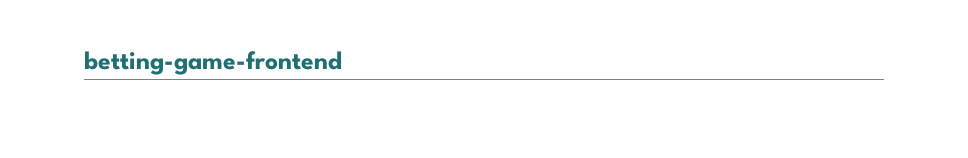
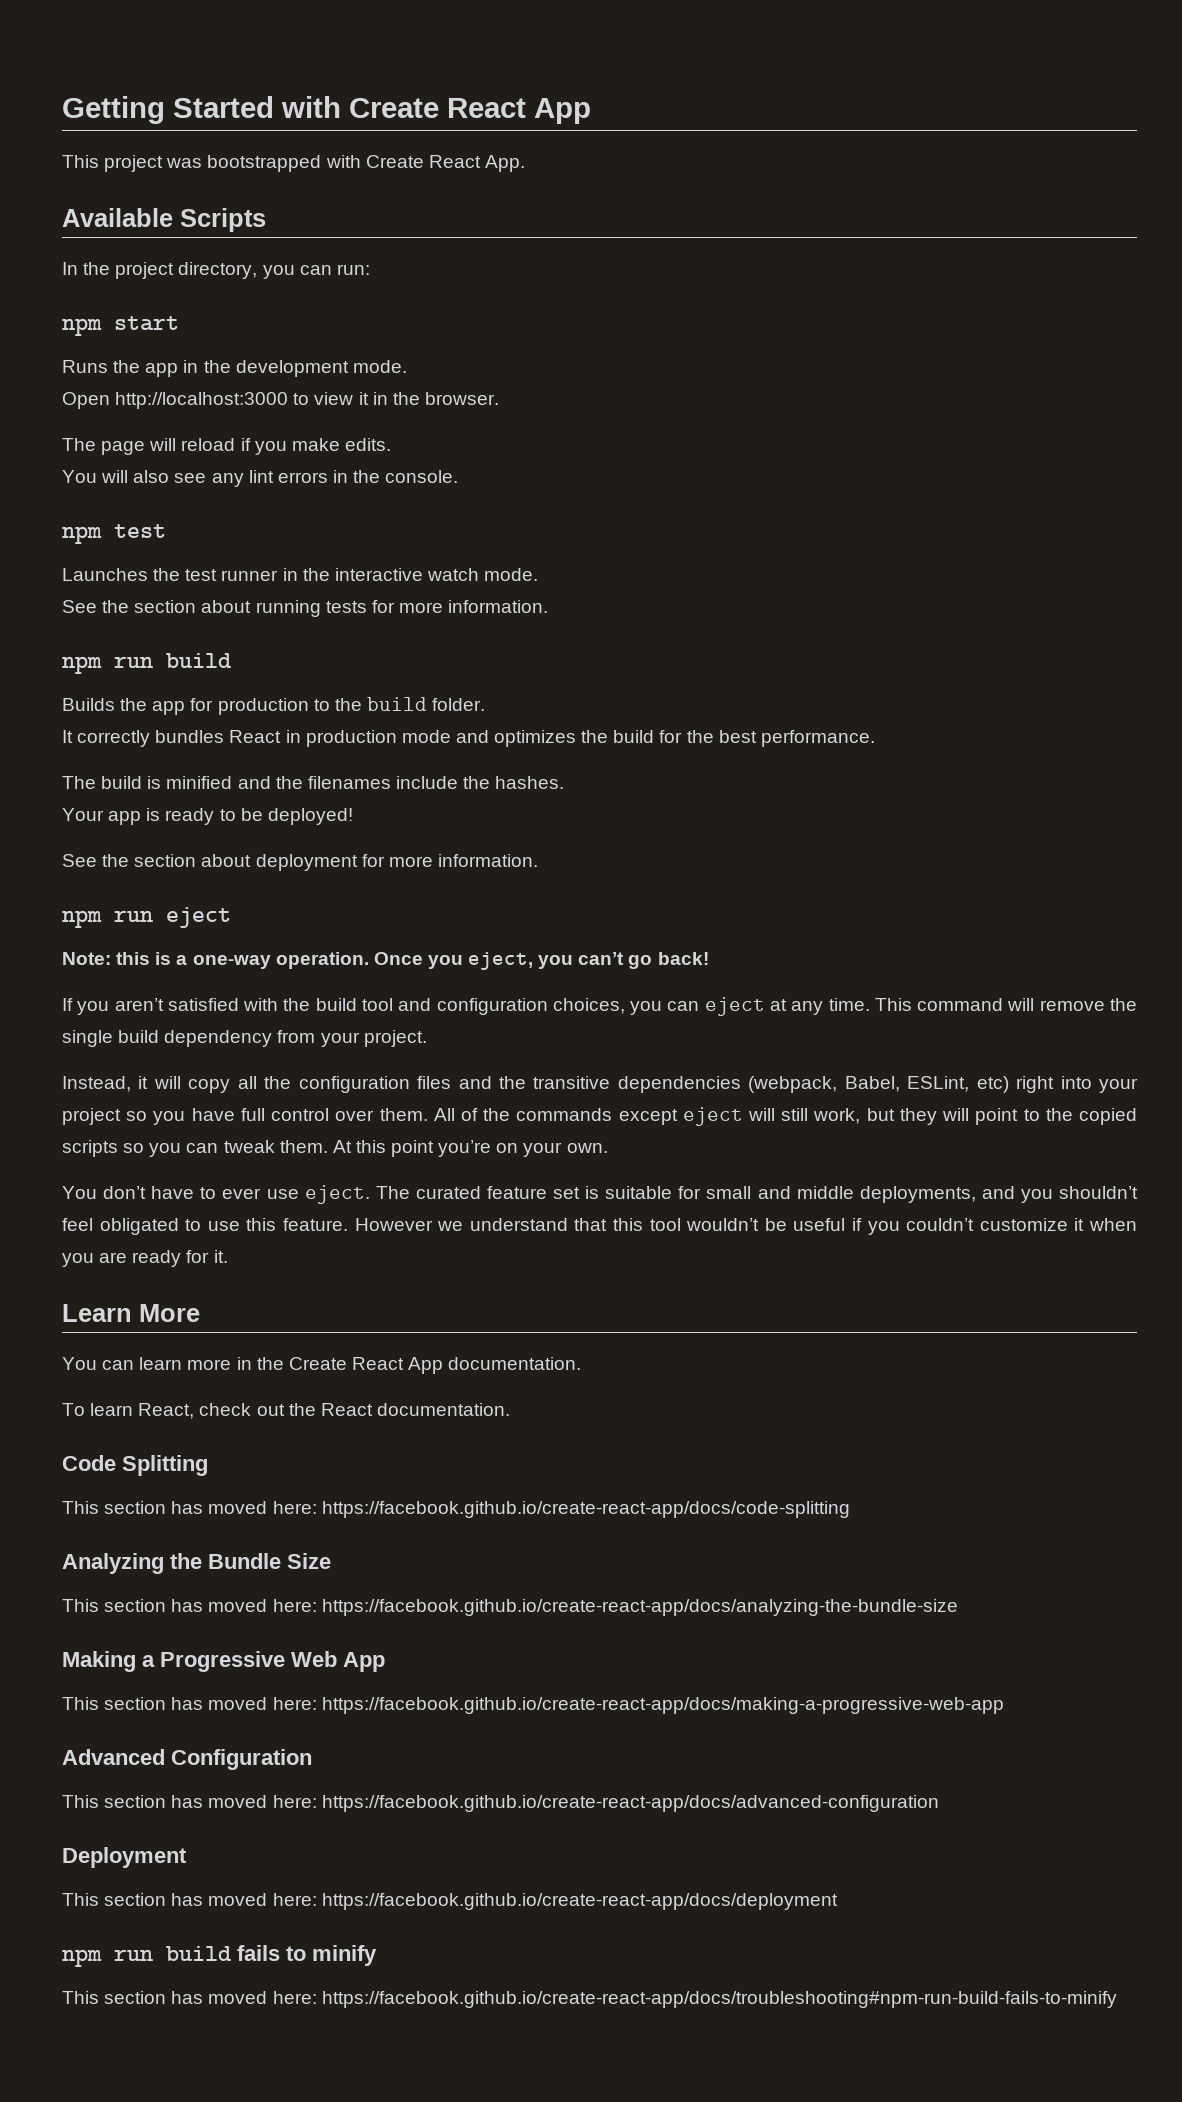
[84,51,342,75] betting-game-frontend -> [62,96,591,124] [62,155,525,172] [62,208,266,232] [62,262,370,279] [62,316,179,336] [62,360,407,377] [62,392,499,409] [62,438,391,455] [62,470,459,487] [62,524,166,544] [62,568,539,581] [62,600,549,617] [62,653,232,674] [62,697,486,715] [62,730,875,747] [62,776,565,789] [62,808,353,825] [62,854,538,871] [62,907,231,928] [62,952,709,970] [62,997,1138,1016] [62,1030,427,1047] [62,1076,1138,1093] [62,1107,1138,1126] [62,1140,608,1157] [62,1185,1139,1204] [62,1218,1138,1235] [62,1250,228,1267] [62,1304,200,1322] [62,1357,582,1374] [62,1403,510,1419] [62,1455,208,1476] [62,1501,850,1518] [62,1553,331,1574] [62,1599,958,1616] [62,1651,385,1672] [62,1697,1004,1714] [62,1749,312,1770] [62,1795,939,1812] [62,1847,187,1868] [62,1893,838,1910] [62,1945,377,1967] [62,1991,1117,2008] Getting Started with Create React App // This project was bootstrapped with Create React App. // Available Scripts // In the project directory, you can run: // npm start // Runs the app in the development mode. // Open http://localhost:3000 to view it in the browser. // The page will reload if you make edits. // You will also see any lint errors in the console. // npm test // Launches the test runner in the interactive watch mode. // See the section about running tests for more information. // npm run build // Builds the app for production to the build folder. // It correctly bundles React in production mode and optimizes the build for the best performance. // The build is minified and the filenames include the hashes. // Your app is ready to be deployed! // See the section about deployment for more information. // npm run eject // Note: this is a one-way operation. Once you eject, you can’t go back! // If you aren’t satisfied with the build tool and configuration choices, you can eject at any time. This command will remove the single build dependency from your project. // Instead, it will copy all the configuration files and the transitive dependencies (webpack, Babel, ESLint, etc) right into your project so you have full control over them. All of the commands except eject will still work, but they will point to the copied scripts so you can tweak them. At this point you’re on your own. // You don’t have to ever use eject. The curated feature set is suitable for small and middle deployments, and you shouldn’t feel obligated to use this feature. However we understand that this tool wouldn’t be useful if you couldn’t customize it when you are ready for it. // Learn More // You can learn more in the Create React App documentation. // To learn React, check out the React documentation. // Code Splitting // This section has moved here: https://facebook.github.io/create-react-app/docs/code-splitting // Analyzing the Bundle Size // This section has moved here: https://facebook.github.io/create-react-app/docs/analyzing-the-bundle-size // Making a Progressive Web App // This section has moved here: https://facebook.github.io/create-react-app/docs/making-a-progressive-web-app // Advanced Configuration // This section has moved here: https://facebook.github.io/create-react-app/docs/advanced-configuration // Deployment // This section has moved here: https://facebook.github.io/create-react-app/docs/deployment // npm run build fails to minify // This section has moved here: https://facebook.github.io/create-react-app/docs/troubleshooting#npm-run-build-fails-to-minify

